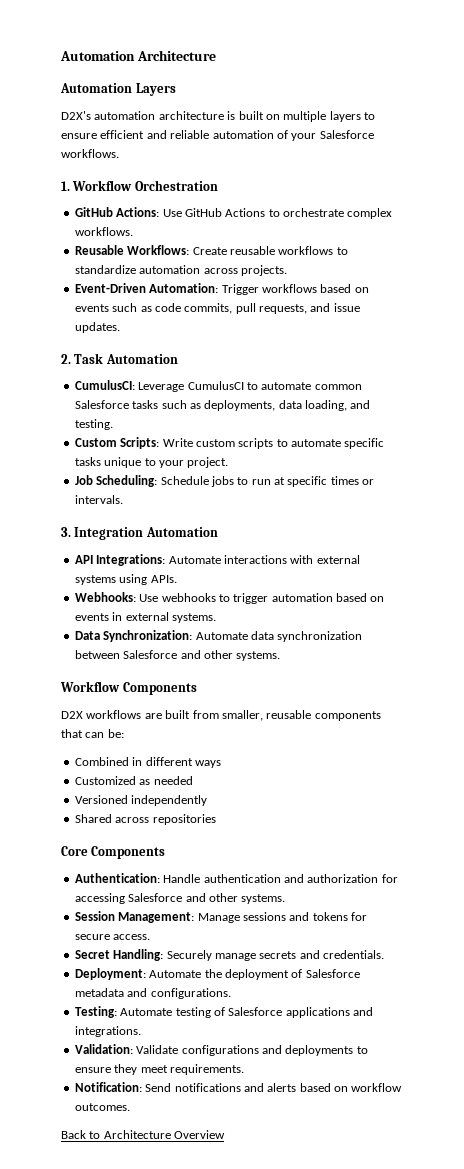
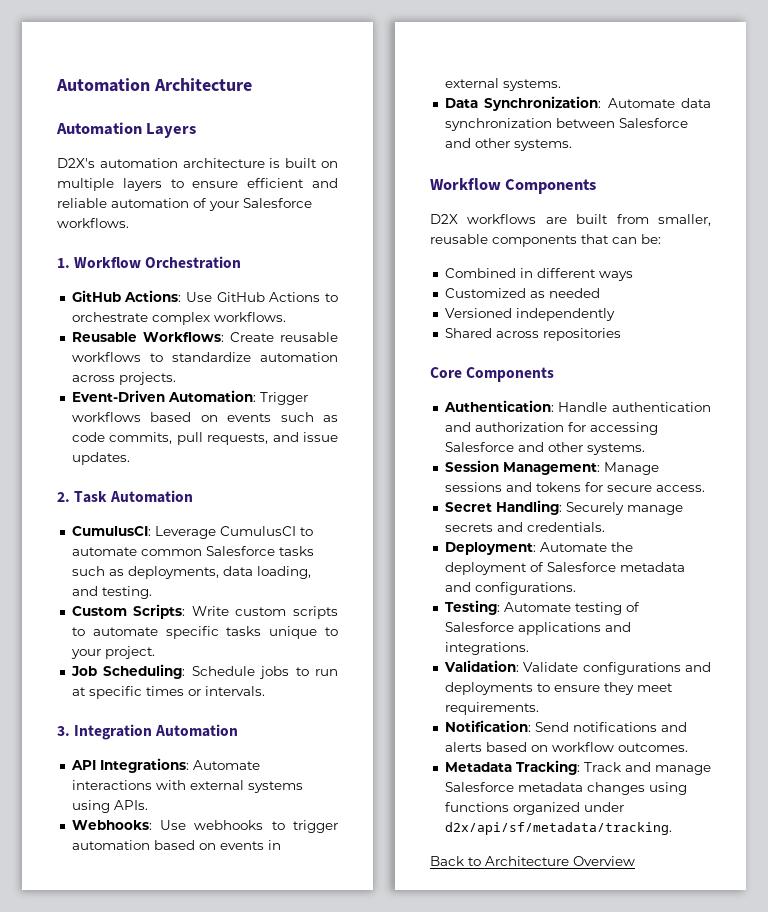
(130, 1107) none -> [444,760,711,775] [444,782,687,795] [444,802,624,815] [444,822,672,835] // Metadata Tracking: Track and manage Salesforce metadata changes using functions organized under d2x/api/sf/metadata/tracking.

